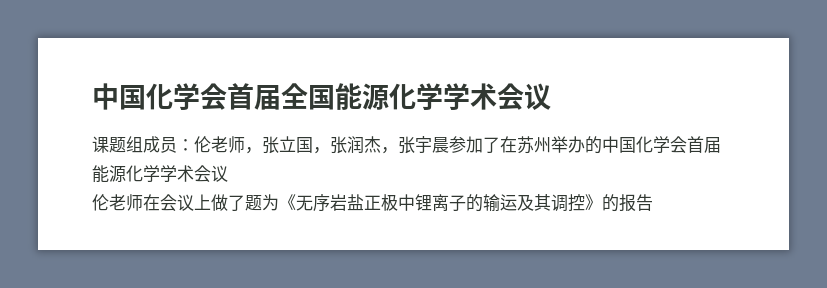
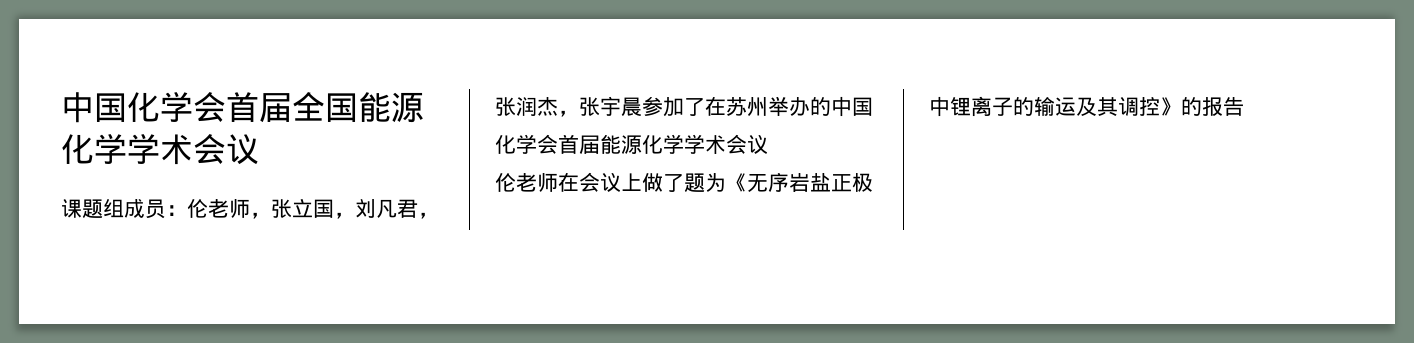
(330, 150) none -> [355,199,439,219] 刘凡君，

